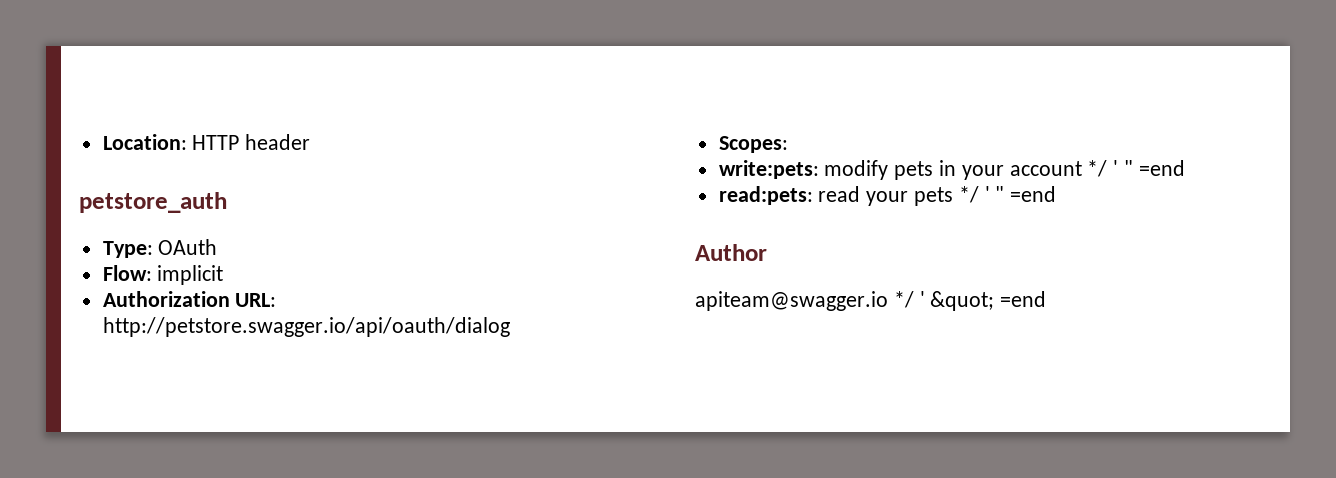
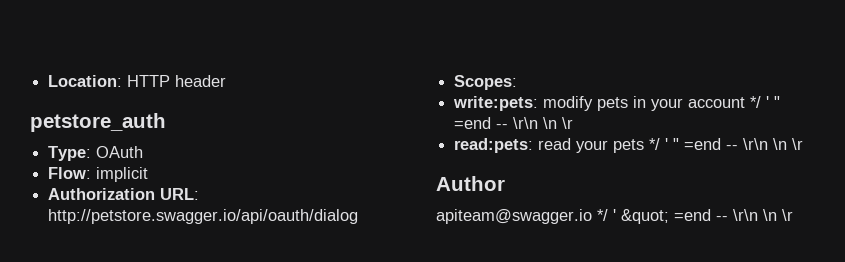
(1185, 168) none -> [496,117,574,129] -- \r\n \n \r
(1057, 194) none -> [726,138,804,150] -- \r\n \n \r
(1047, 299) none -> [716,209,793,221] -- \r\n \n \r

